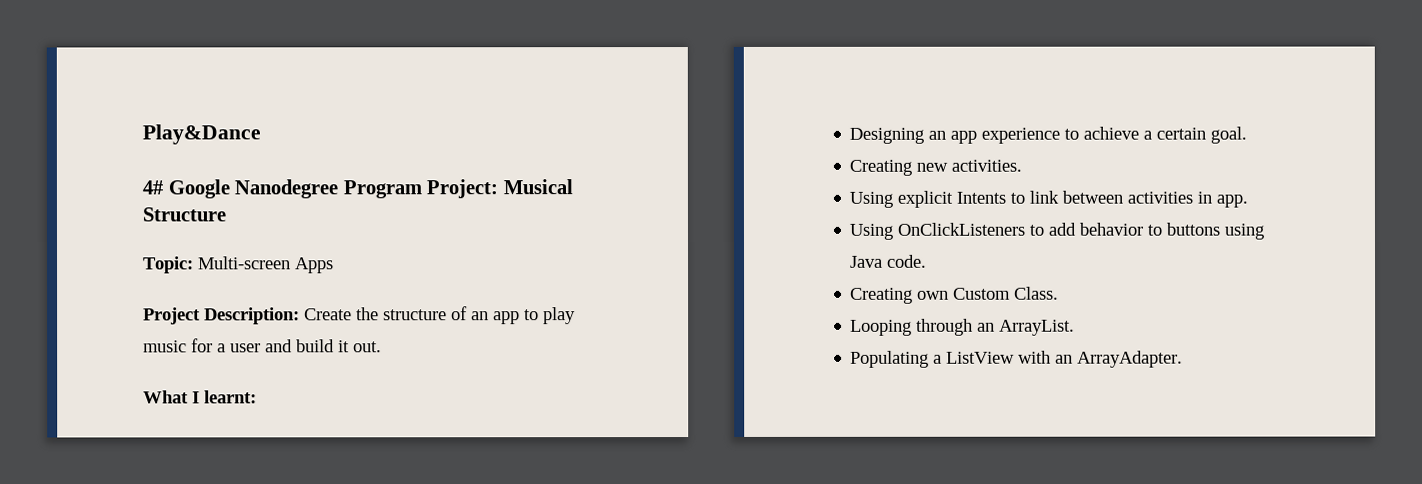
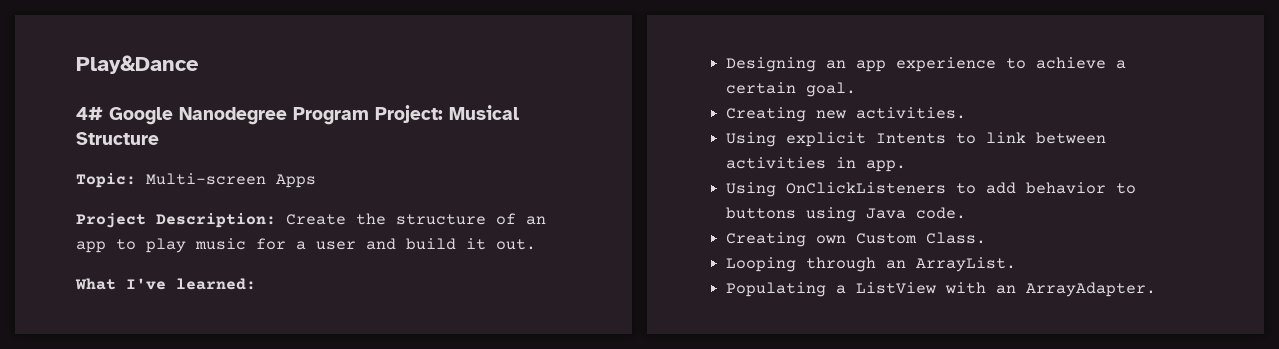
[192,390,257,404] I learnt: -> [126,278,256,290] I've learned:

